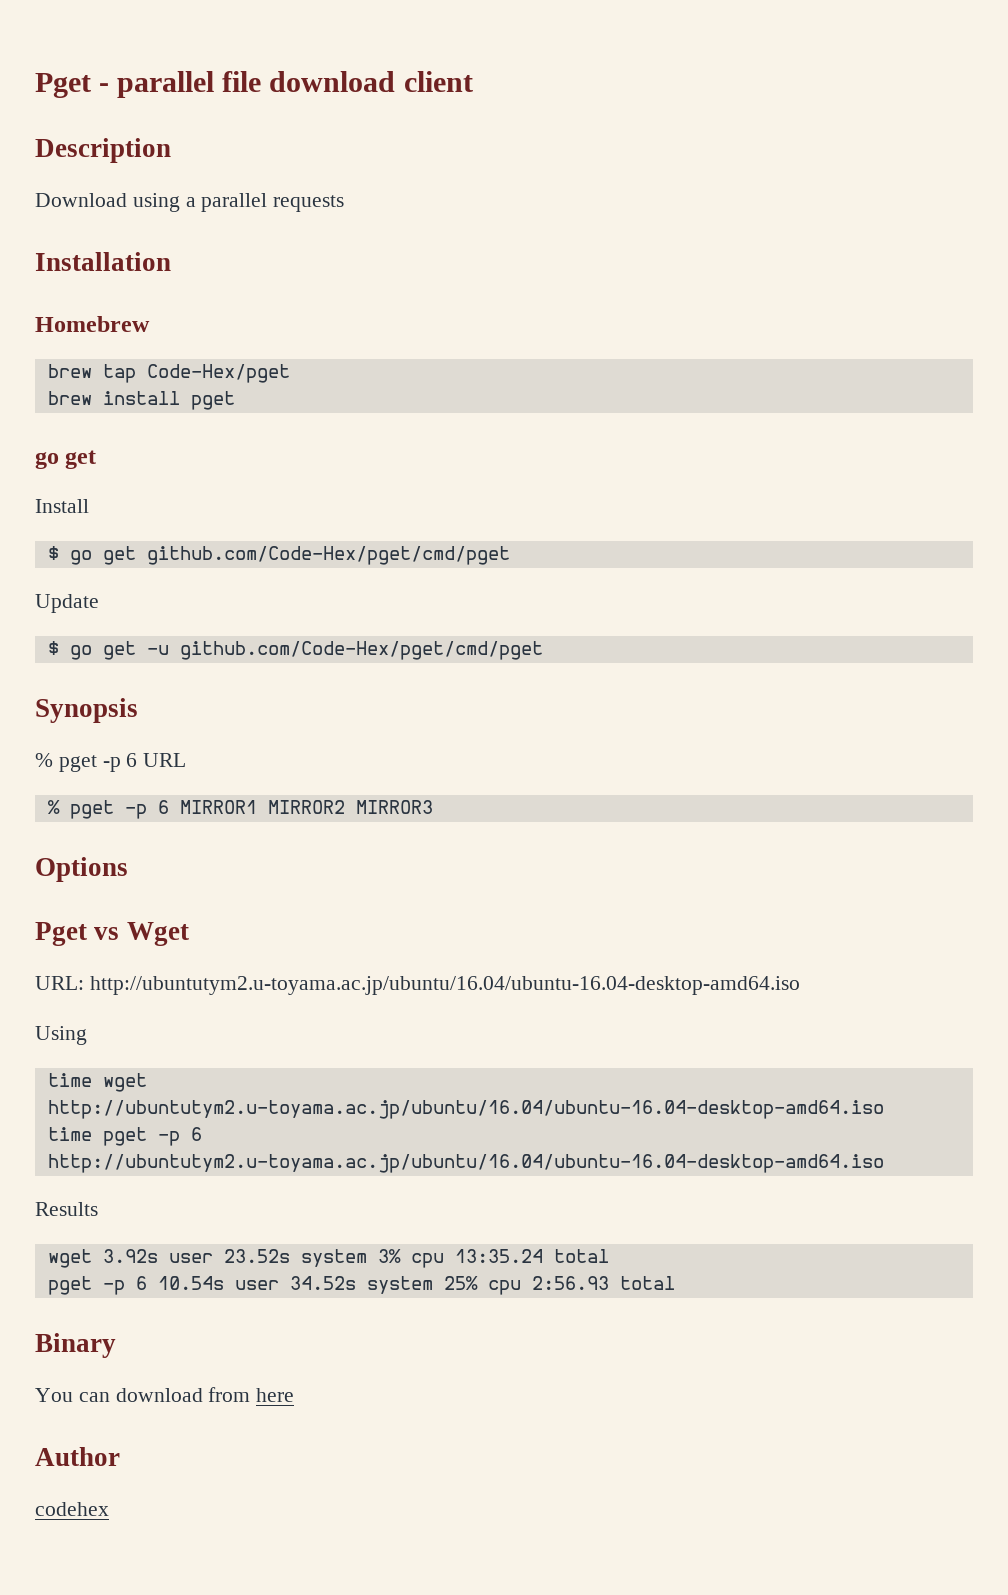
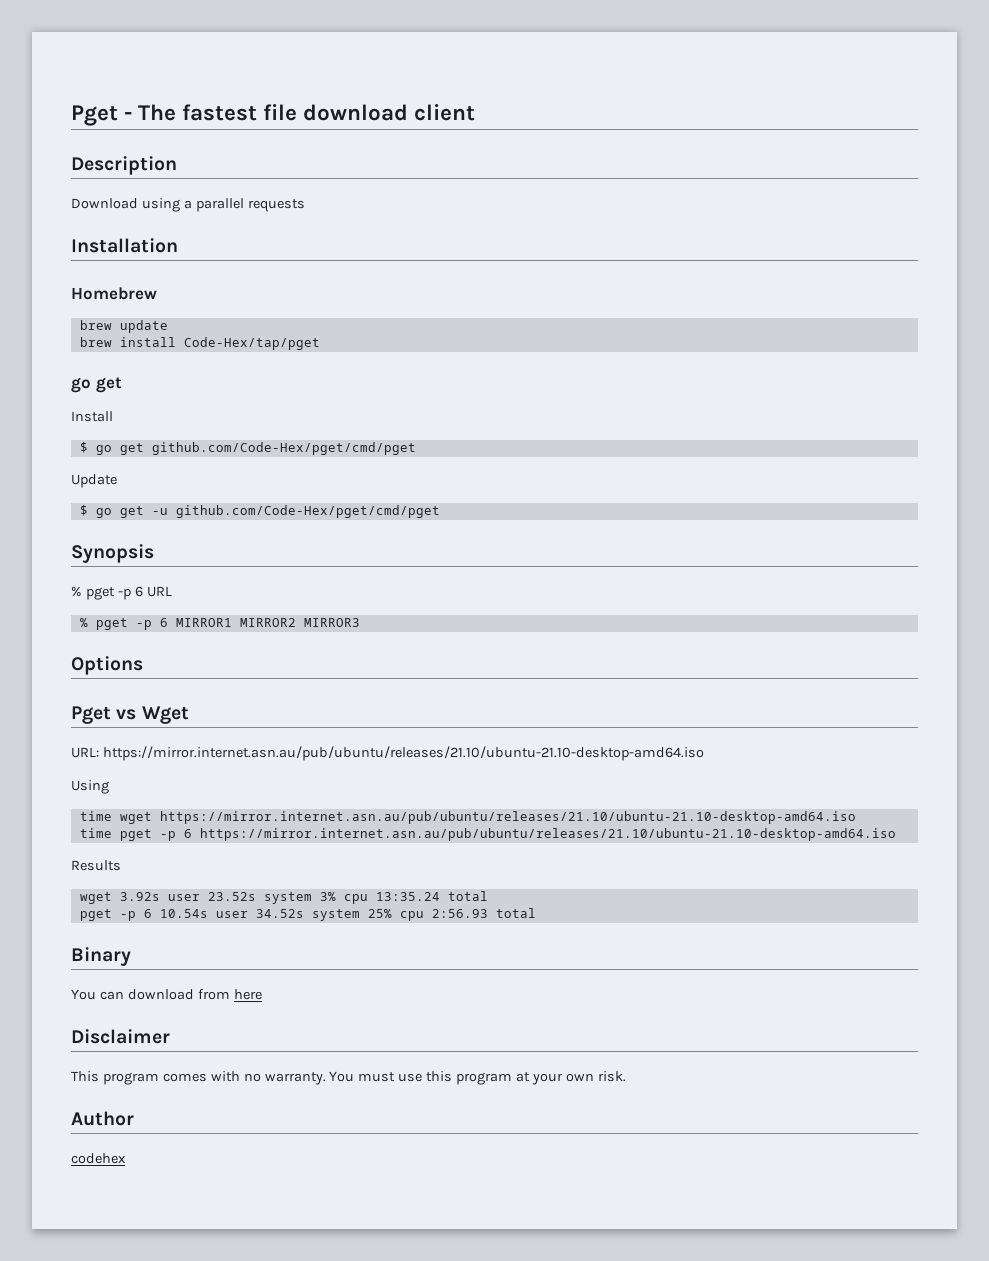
[117,71,215,98] parallel -> [138,104,258,121] The fastest
[102,364,290,383] tap Code-Hex/pget -> [119,320,168,333] update
[190,391,235,410] pget -> [183,337,320,350] Code-Hex/tap/pget
[89,976,800,995] http://ubuntutym2.u-toyama.ac.jp/ubuntu/16.04/ubuntu-16.04-desktop-amd64.iso -> [102,746,704,761] https://mirror.internet.asn.au/pub/ubuntu/releases/21.10/ubuntu-21.10-desktop-amd64.iso
[47,1100,884,1119] http://ubuntutym2.u-toyama.ac.jp/ubuntu/16.04/ubuntu-16.04-desktop-amd64.iso -> [159,811,856,824] https://mirror.internet.asn.au/pub/ubuntu/releases/21.10/ubuntu-21.10-desktop-amd64.iso
[47,1154,884,1173] http://ubuntutym2.u-toyama.ac.jp/ubuntu/16.04/ubuntu-16.04-desktop-amd64.iso -> [199,828,896,841] https://mirror.internet.asn.au/pub/ubuntu/releases/21.10/ubuntu-21.10-desktop-amd64.iso
(295, 1395) none -> [71,1029,170,1044] [71,1071,626,1085] // Disclaimer // This program comes with no warranty. You must use this program at your own risk.

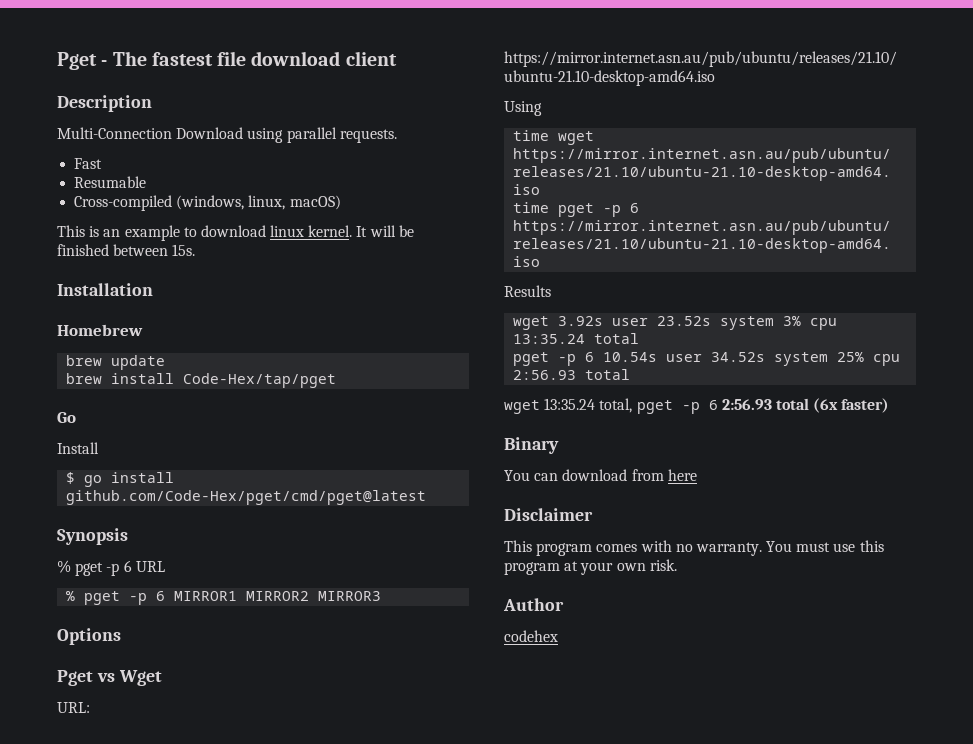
(177, 165) none -> [57,127,172,139] Multi-Connection
[183,198,305,212] a parallel requests -> [286,127,397,143] [74,158,103,169] [74,176,147,188] [74,195,341,211] [57,225,414,241] [57,244,196,256] parallel requests. // Fast // Resumable // Cross-compiled (windows, linux, macOS) // This is an example to download linux kernel. It will be finished between 15s.
[71,377,122,393] go get -> [57,412,76,423] Go
[119,442,416,455] [71,474,117,488] [79,505,440,518] get github.com/Code-Hex/pget/cmd/pget // Update // $ go get -u github.com/Code-Hex/pget/cmd/pget -> [111,472,175,483] [66,490,427,505] install github.com/Code-Hex/pget/cmd/pget@latest
(536, 913) none -> [504,398,890,414] // wget 13:35.24 total, pget -p 6 2:56.93 total (6x faster)

